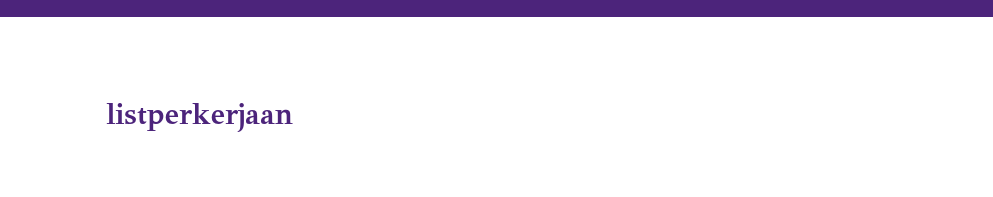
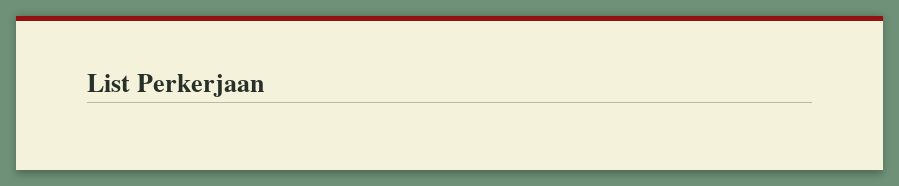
[106,103,293,132] listperkerjaan -> [87,74,265,97] List Perkerjaan

